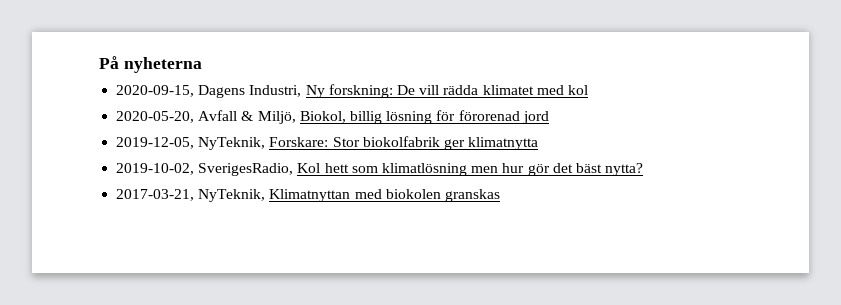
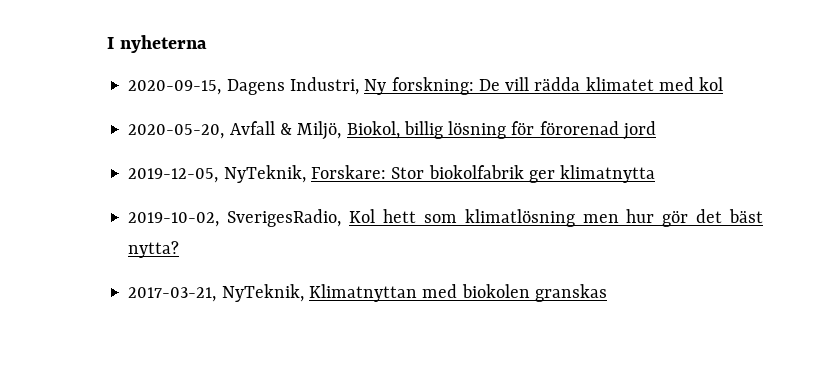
[99,56,119,69] På -> [107,37,114,49] I

